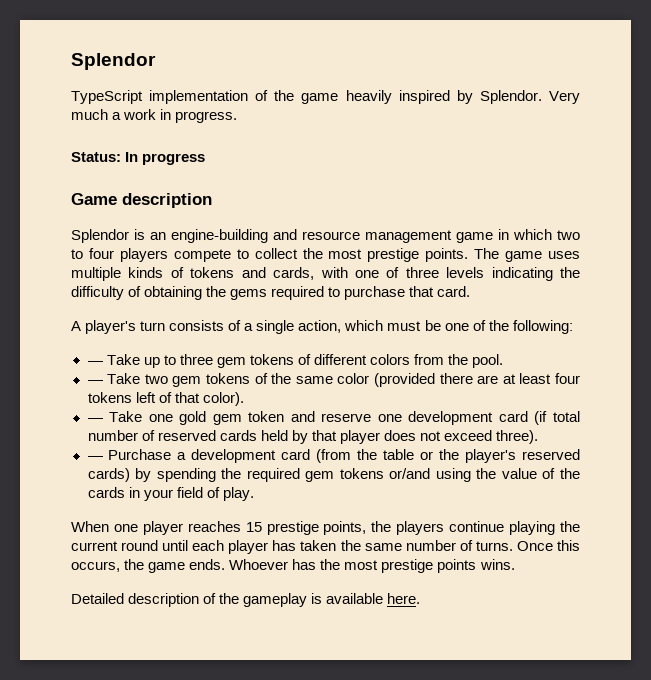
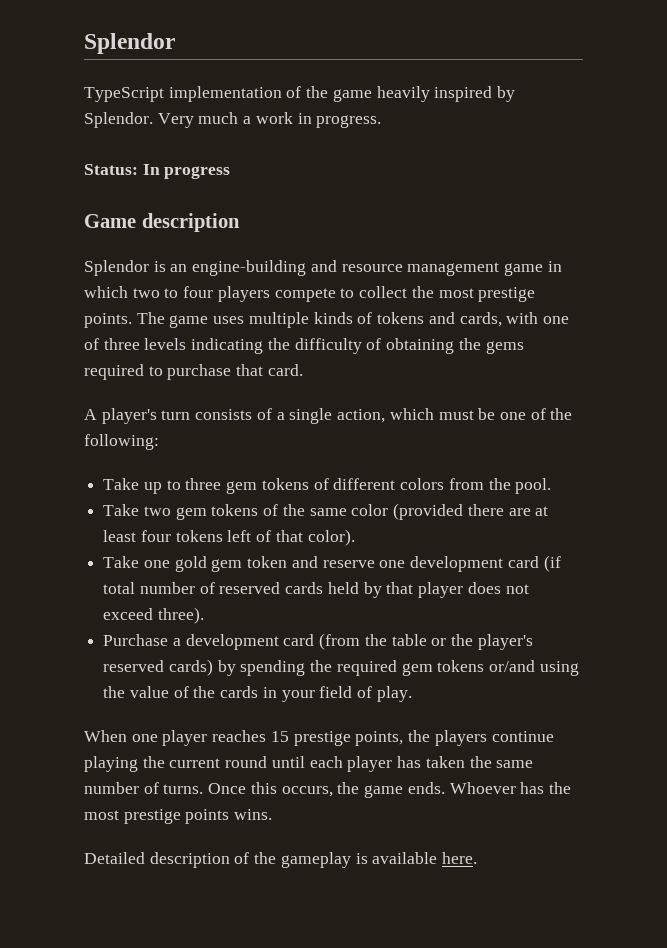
[87,361,103,365] — -> (159, 442) none
[87,380,103,384] — -> (552, 486) none
[87,418,103,422] — -> (355, 537) none
[87,456,103,460] — -> (204, 615) none

